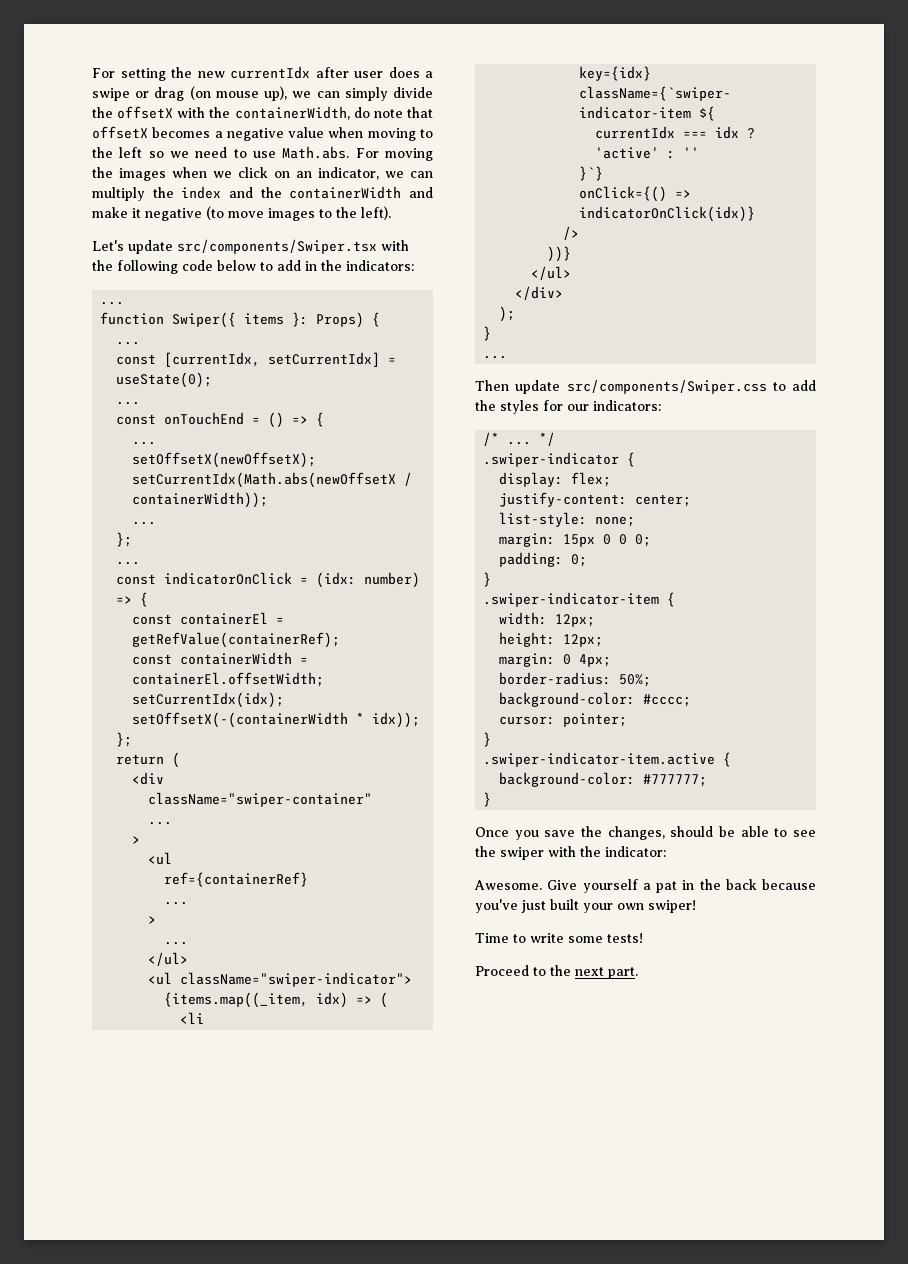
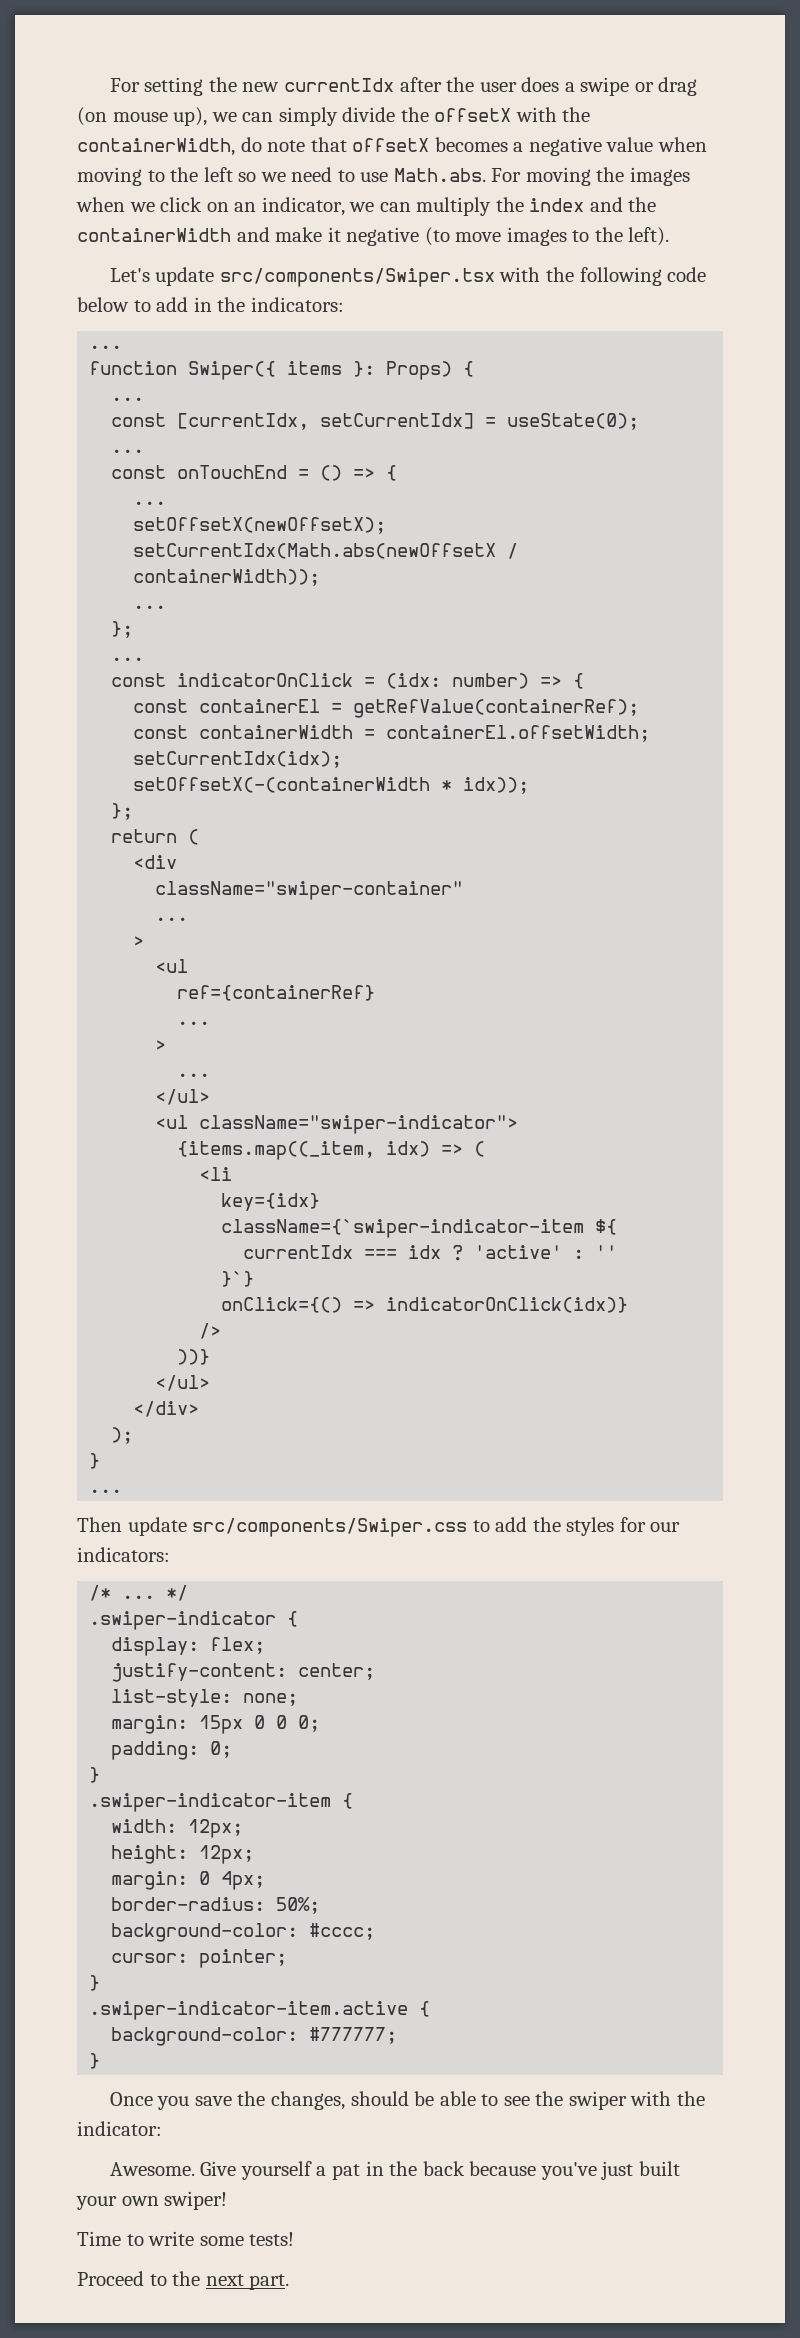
(349, 72) none -> [446,77,475,92] the

